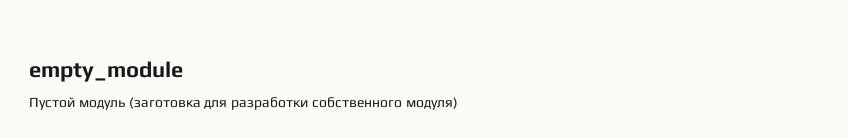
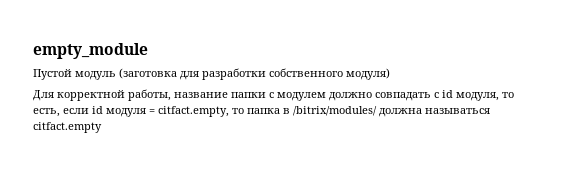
(458, 103) none -> [33,89,514,101] [33,106,490,117] [33,122,102,133] // Для корректной работы, название папки с модулем должно совпадать с id модуля, то есть, если id модуля = citfact.empty, то папка в /bitrix/modules/ должна называться citfact.empty

